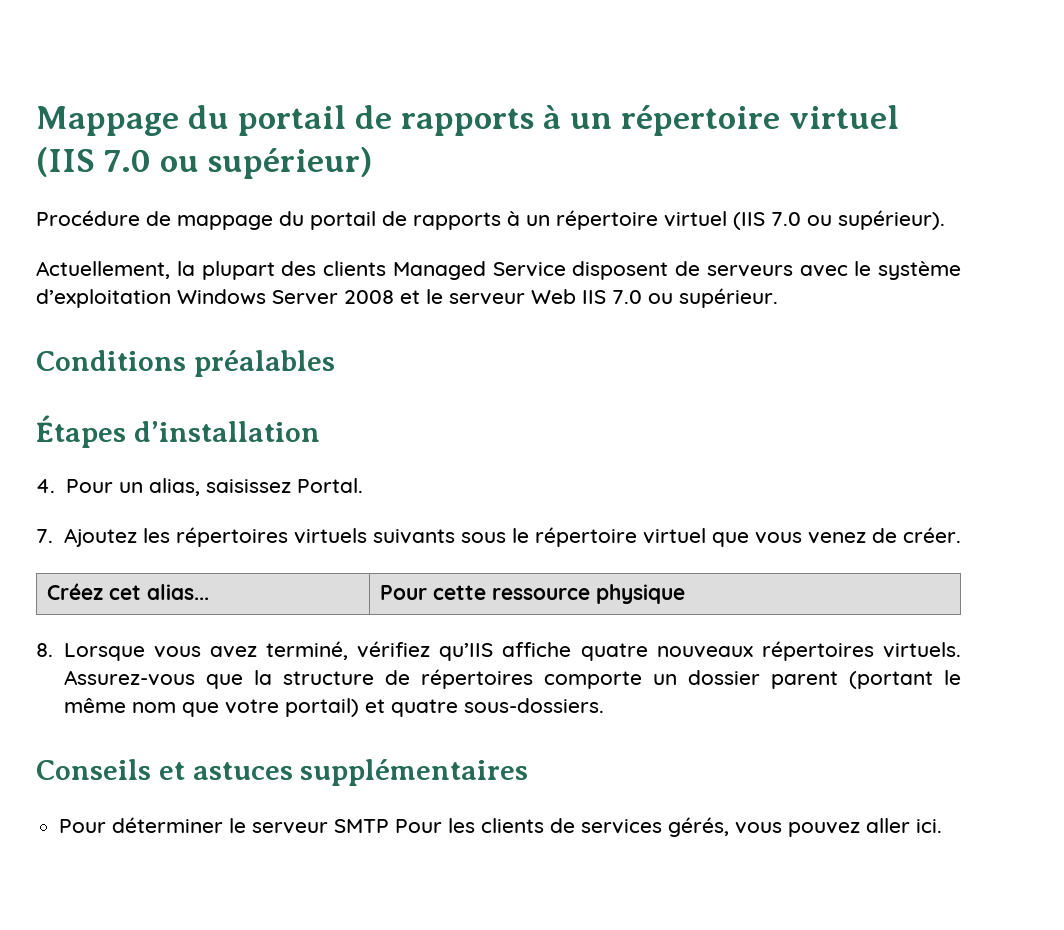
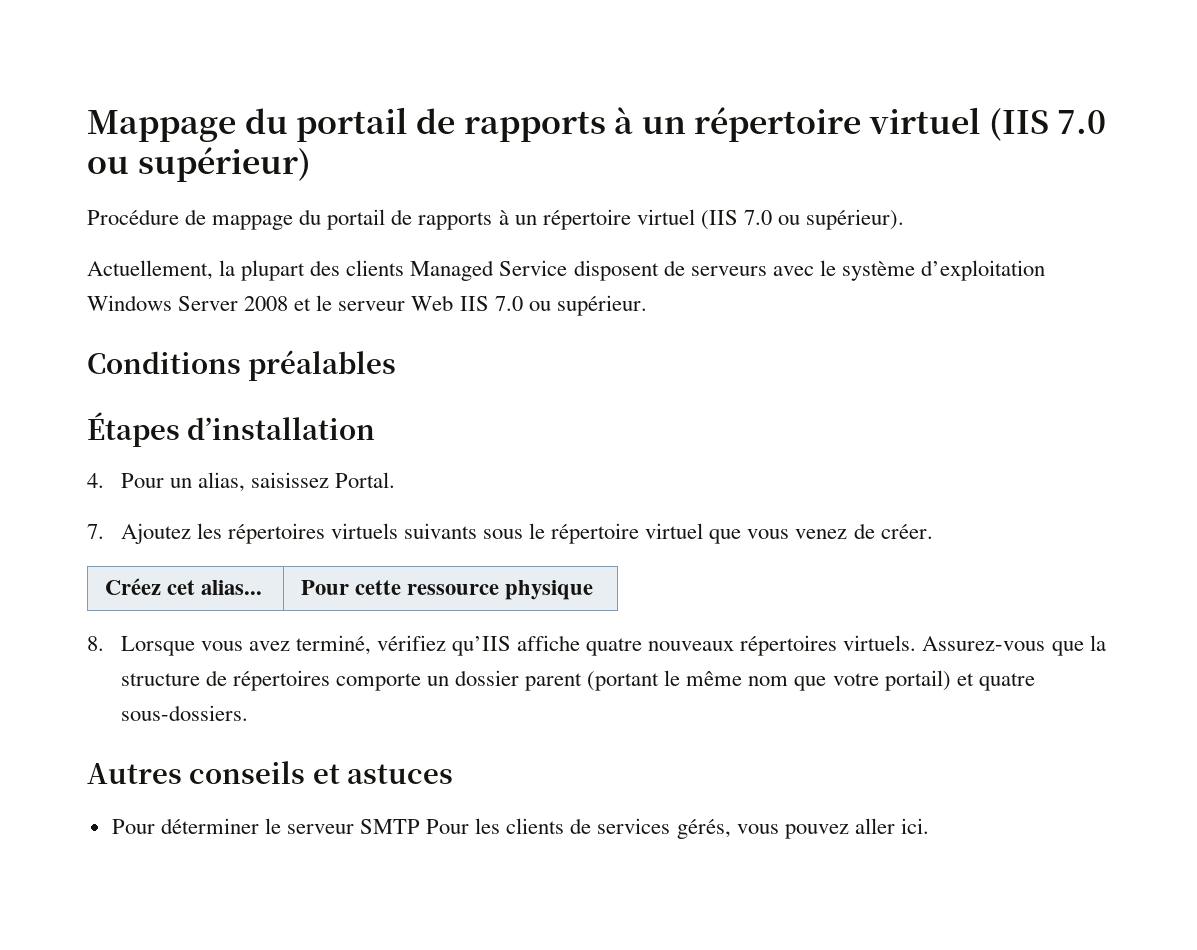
[36,759,151,780] Conseils -> [87,761,306,784] Autres conseils
[300,759,529,786] supplémentaires -> (454, 774) none

